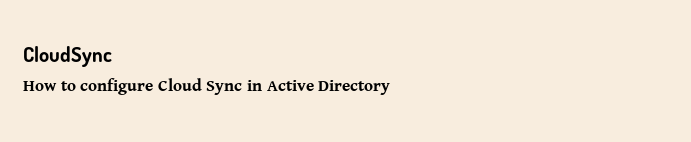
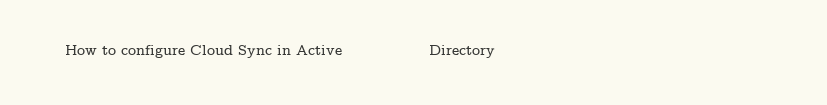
[23,46,112,67] CloudSync // -> (65, 50) none

